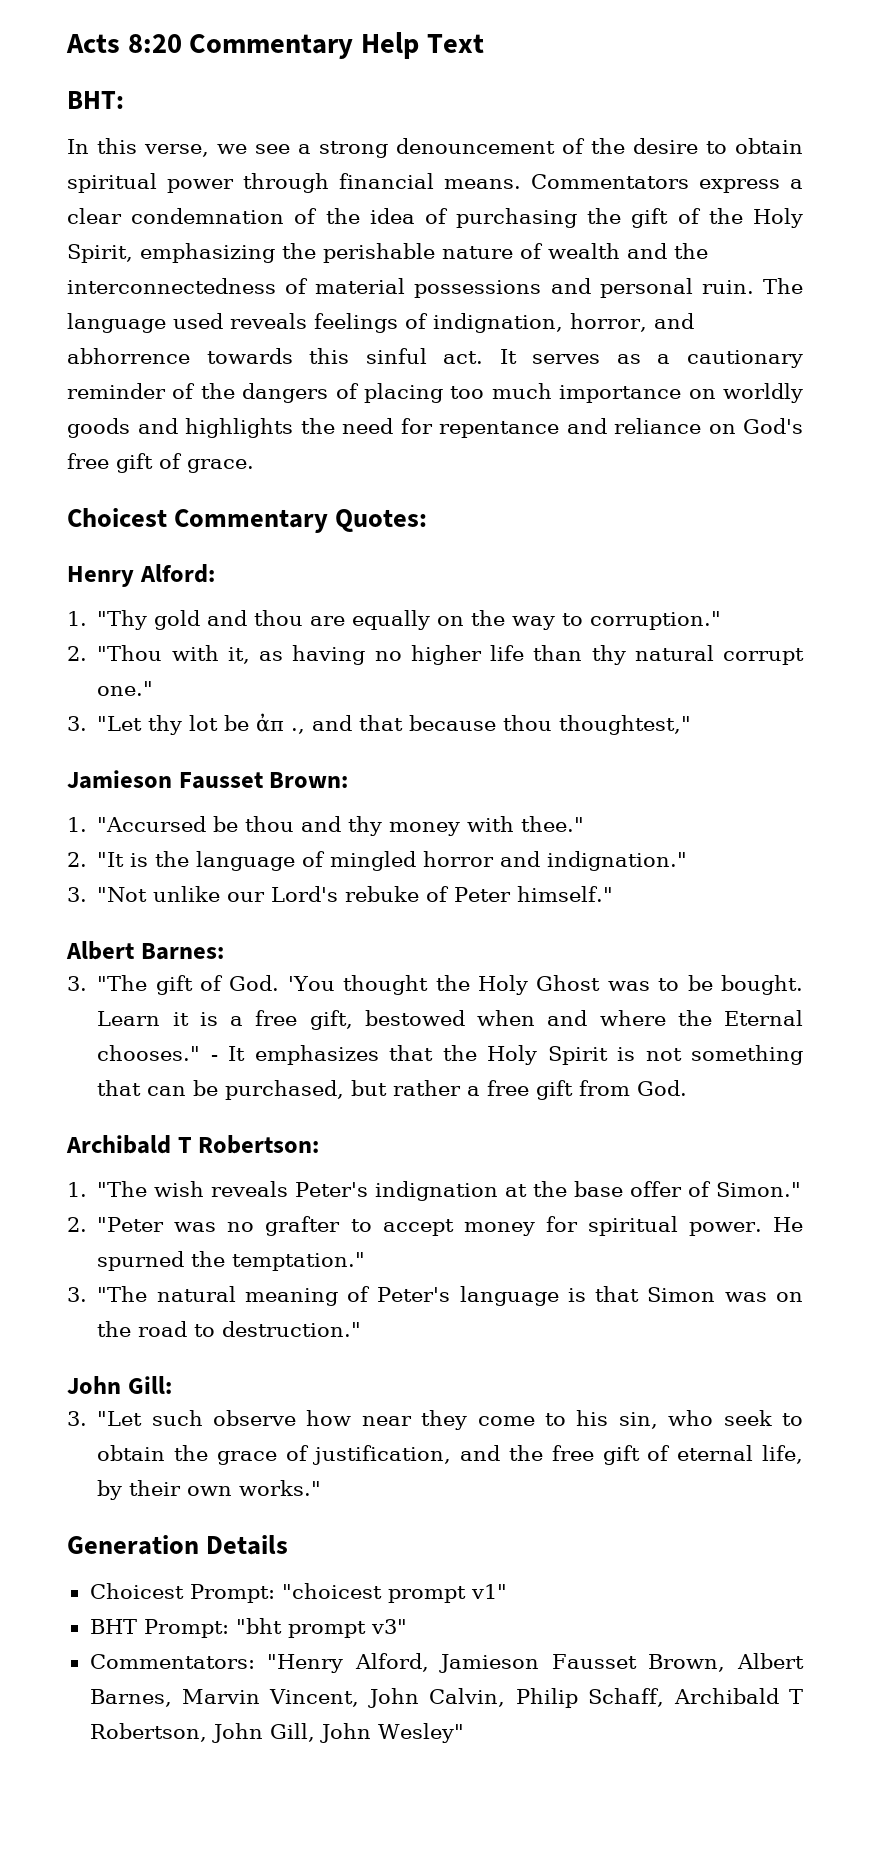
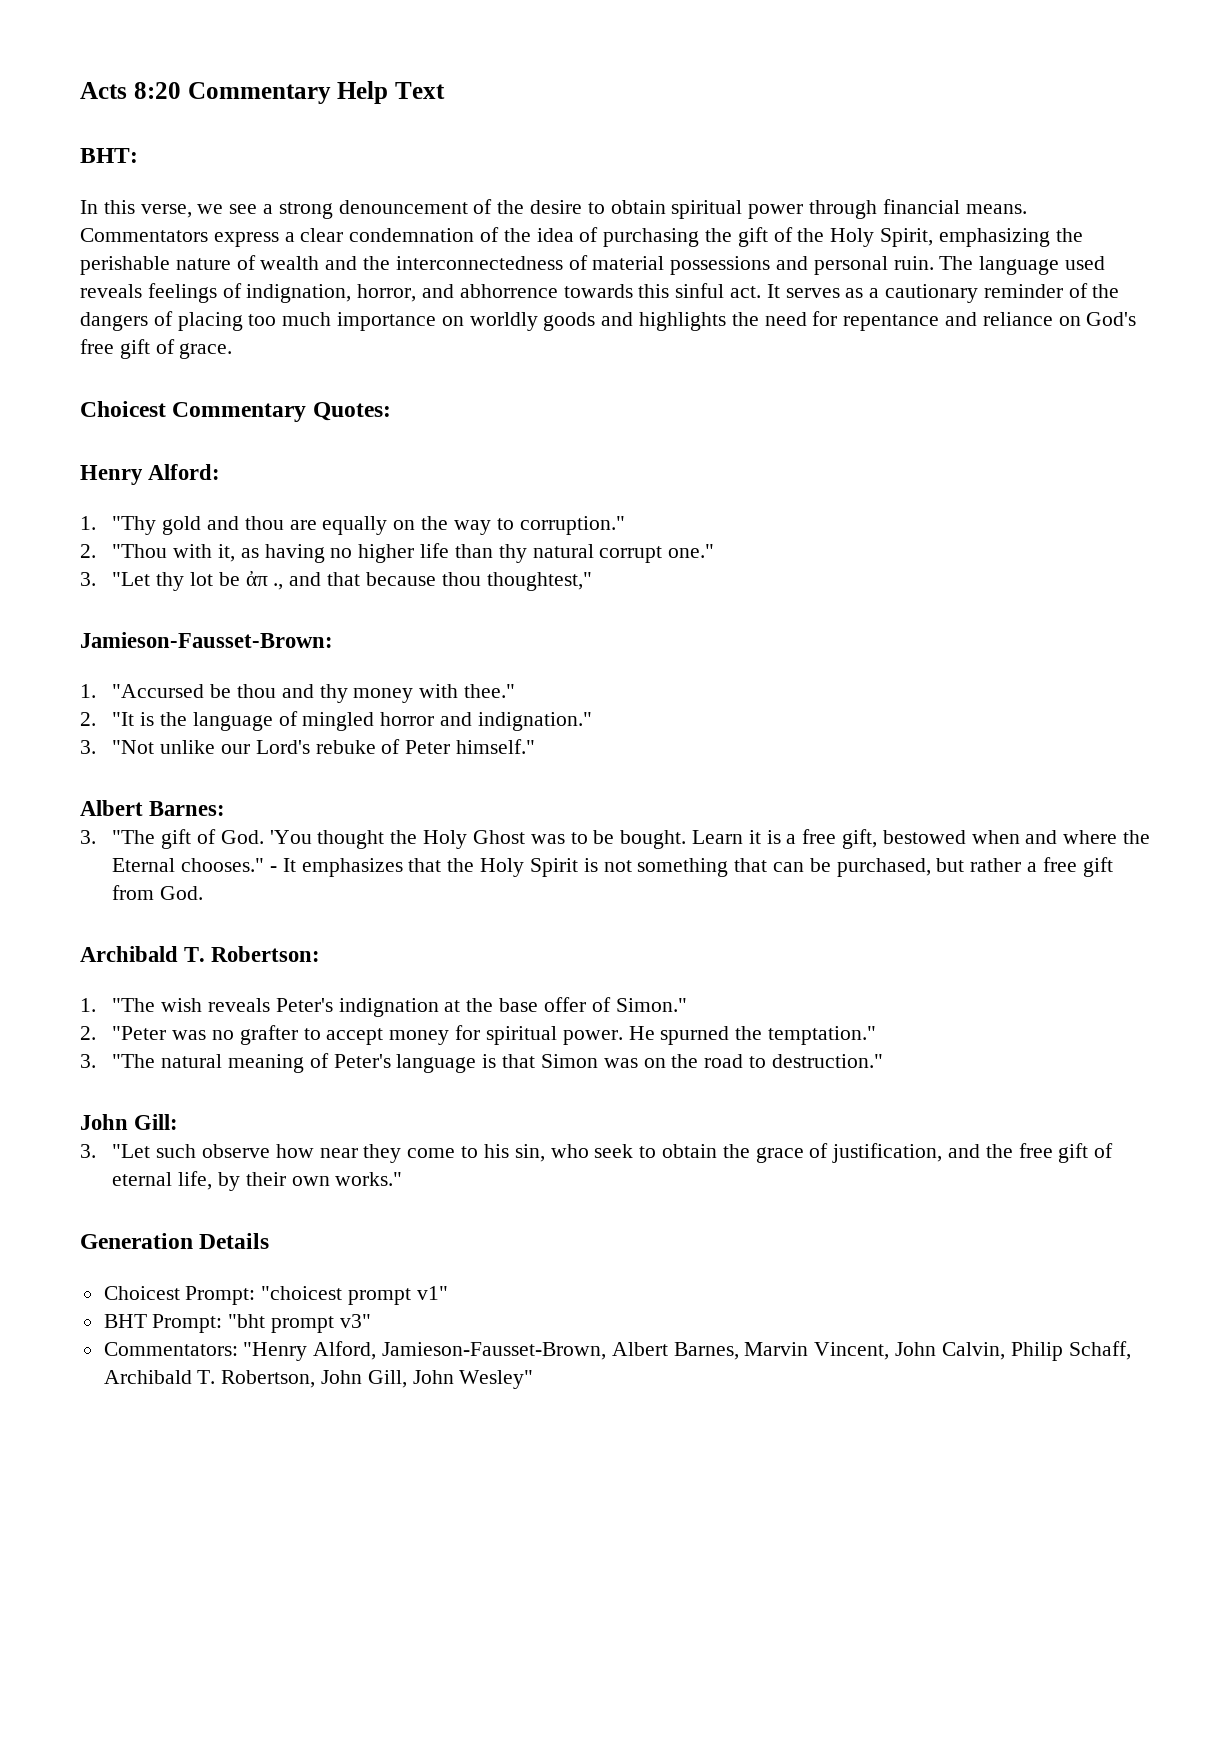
[67,770,349,789] Jamieson Fausset Brown: -> [80,632,333,648] Jamieson-Fausset-Brown:
[177,1137,192,1153] T -> [184,947,206,962] T.
[439,1654,726,1673] Jamieson Fausset Brown, -> [382,1342,607,1360] Jamieson-Fausset-Brown,
[788,1689,803,1704] T -> [197,1370,216,1384] T.

